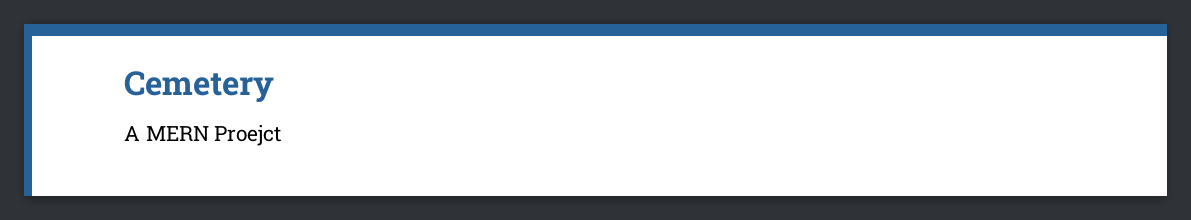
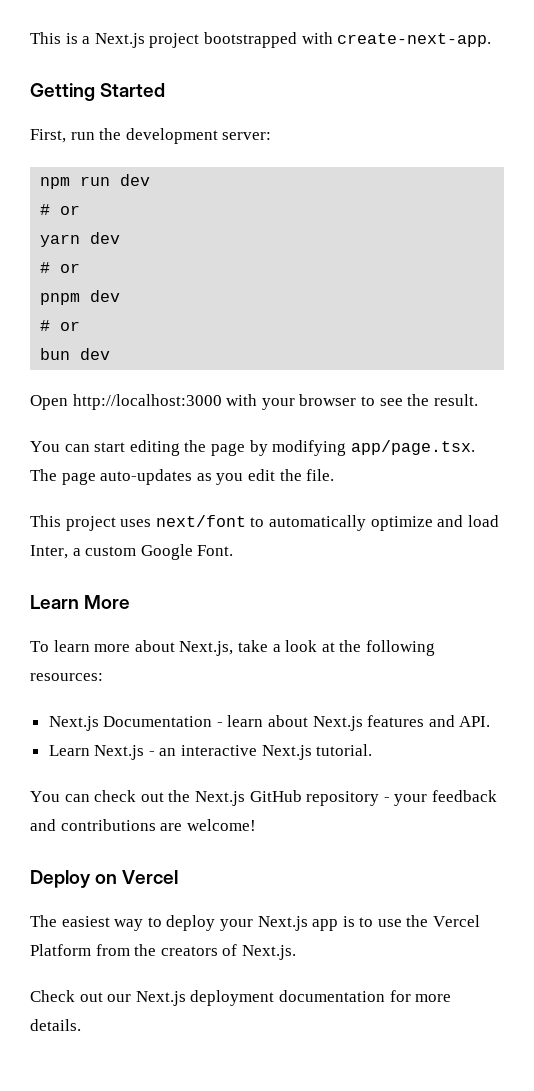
[124,71,274,103] [124,125,282,146] Cemetery // A MERN Proejct -> [30,32,492,48] [30,83,166,101] [30,128,272,144] [40,174,151,189] [40,204,81,215] [40,232,121,247] [40,262,81,273] [40,290,121,305] [40,320,81,331] [40,348,111,360] [30,394,478,410] [30,440,475,456] [30,469,335,485] [30,515,499,531] [30,544,234,560] [30,595,131,609] [30,640,435,656] [30,673,103,681] [48,715,491,731] [48,744,373,760] [30,790,497,806] [30,819,256,831] [30,870,179,888] [30,915,481,931] [30,944,296,960] [30,990,452,1006] [30,1019,81,1031] This is a Next.js project bootstrapped with create-next-app. // Getting Started // First, run the development server: // npm run dev // # or // yarn dev // # or // pnpm dev // # or // bun dev // Open http://localhost:3000 with your browser to see the result. // You can start editing the page by modifying app/page.tsx. The page auto-updates as you edit the file. // This project uses next/font to automatically optimize and load Inter, a custom Google Font. // Learn More // To learn more about Next.js, take a look at the following resources: // Next.js Documentation - learn about Next.js features and API. // Learn Next.js - an interactive Next.js tutorial. // You can check out the Next.js GitHub repository - your feedback and contributions are welcome! // Deploy on Vercel // The easiest way to deploy your Next.js app is to use the Vercel Platform from the creators of Next.js. // Check out our Next.js deployment documentation for more details.

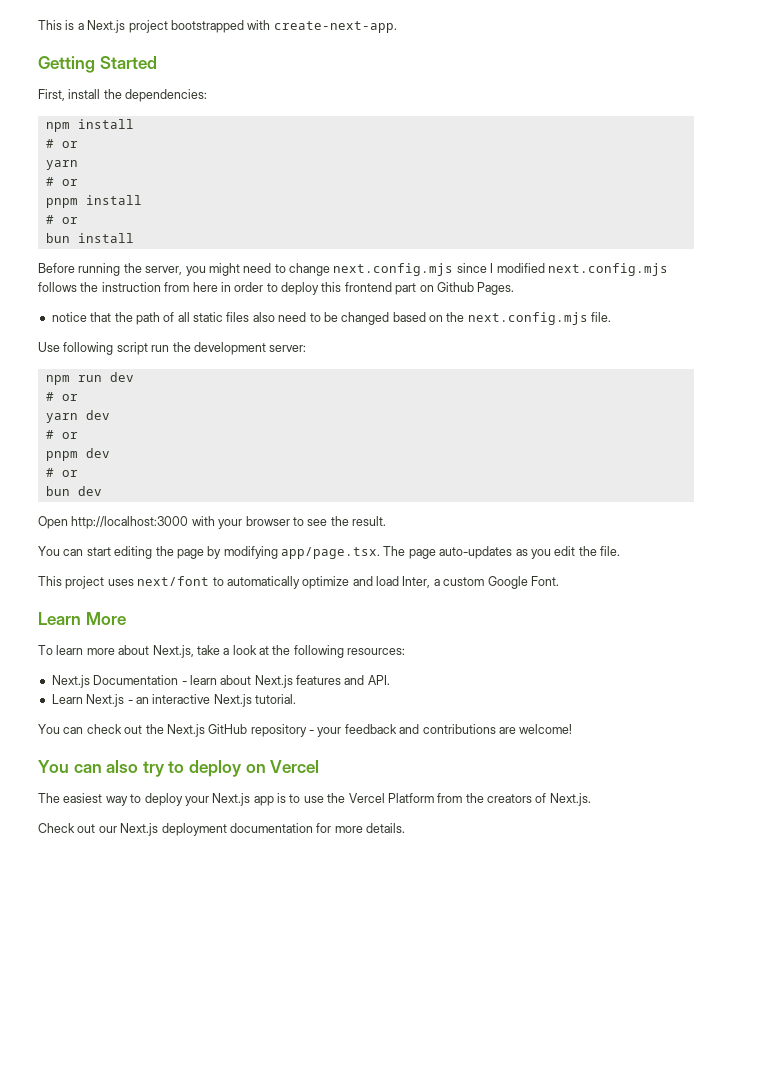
(66, 136) none -> [68,89,208,102] [45,119,134,132] [45,139,78,148] [45,160,78,170] [45,177,78,186] [45,195,142,208] [45,215,78,224] [45,233,134,243] [38,263,668,276] [38,282,515,295] [51,312,612,325] [38,342,148,355] install the dependencies: // npm install // # or // yarn // # or // pnpm install // # or // bun install // Before running the server, you might need to change next.config.mjs since I modified next.config.mjs follows the instruction from here in order to deploy this frontend part on Github Pages. // notice that the path of all static files also need to be changed based on the next.config.mjs file. // Use following script
[30,870,91,888] Deploy -> [38,760,242,777] You can also try to deploy

